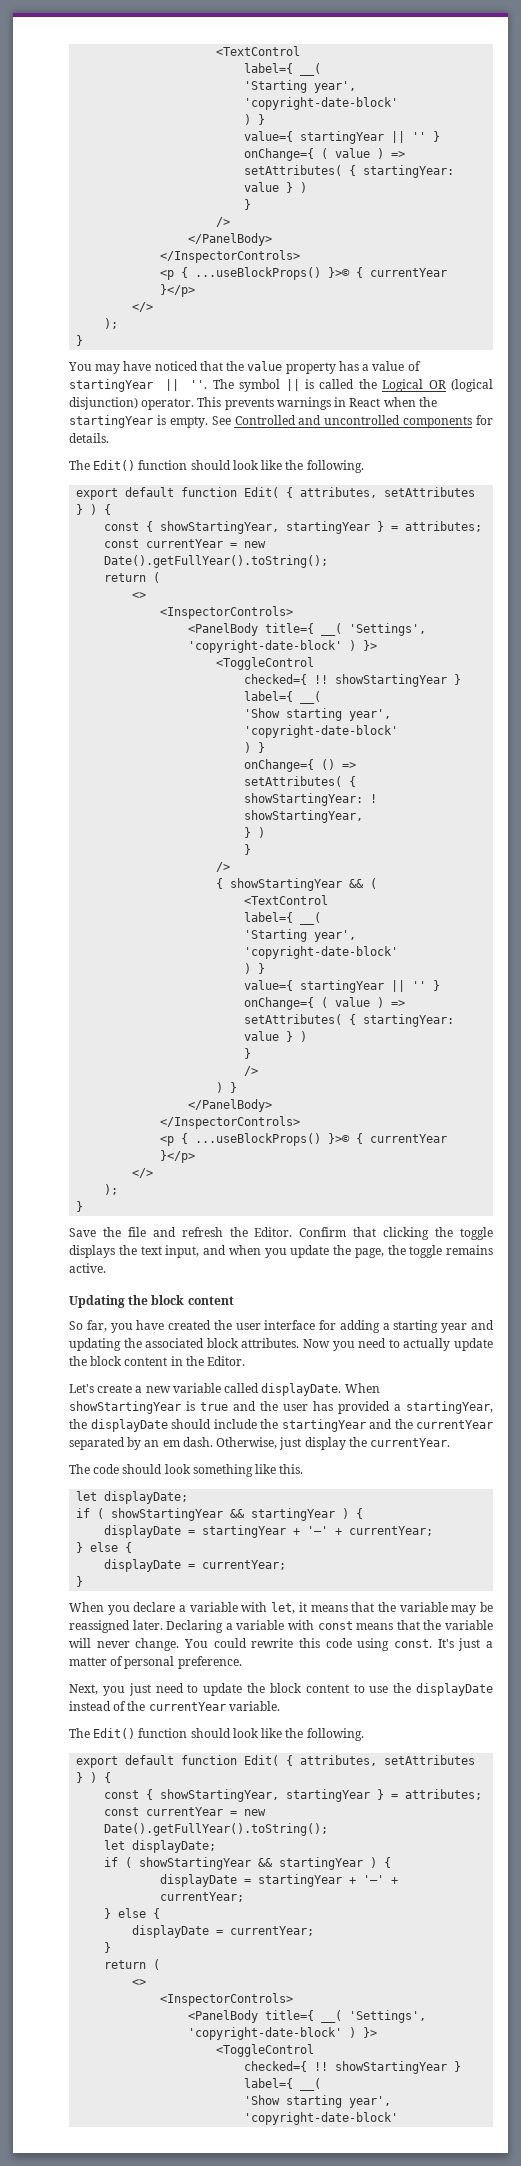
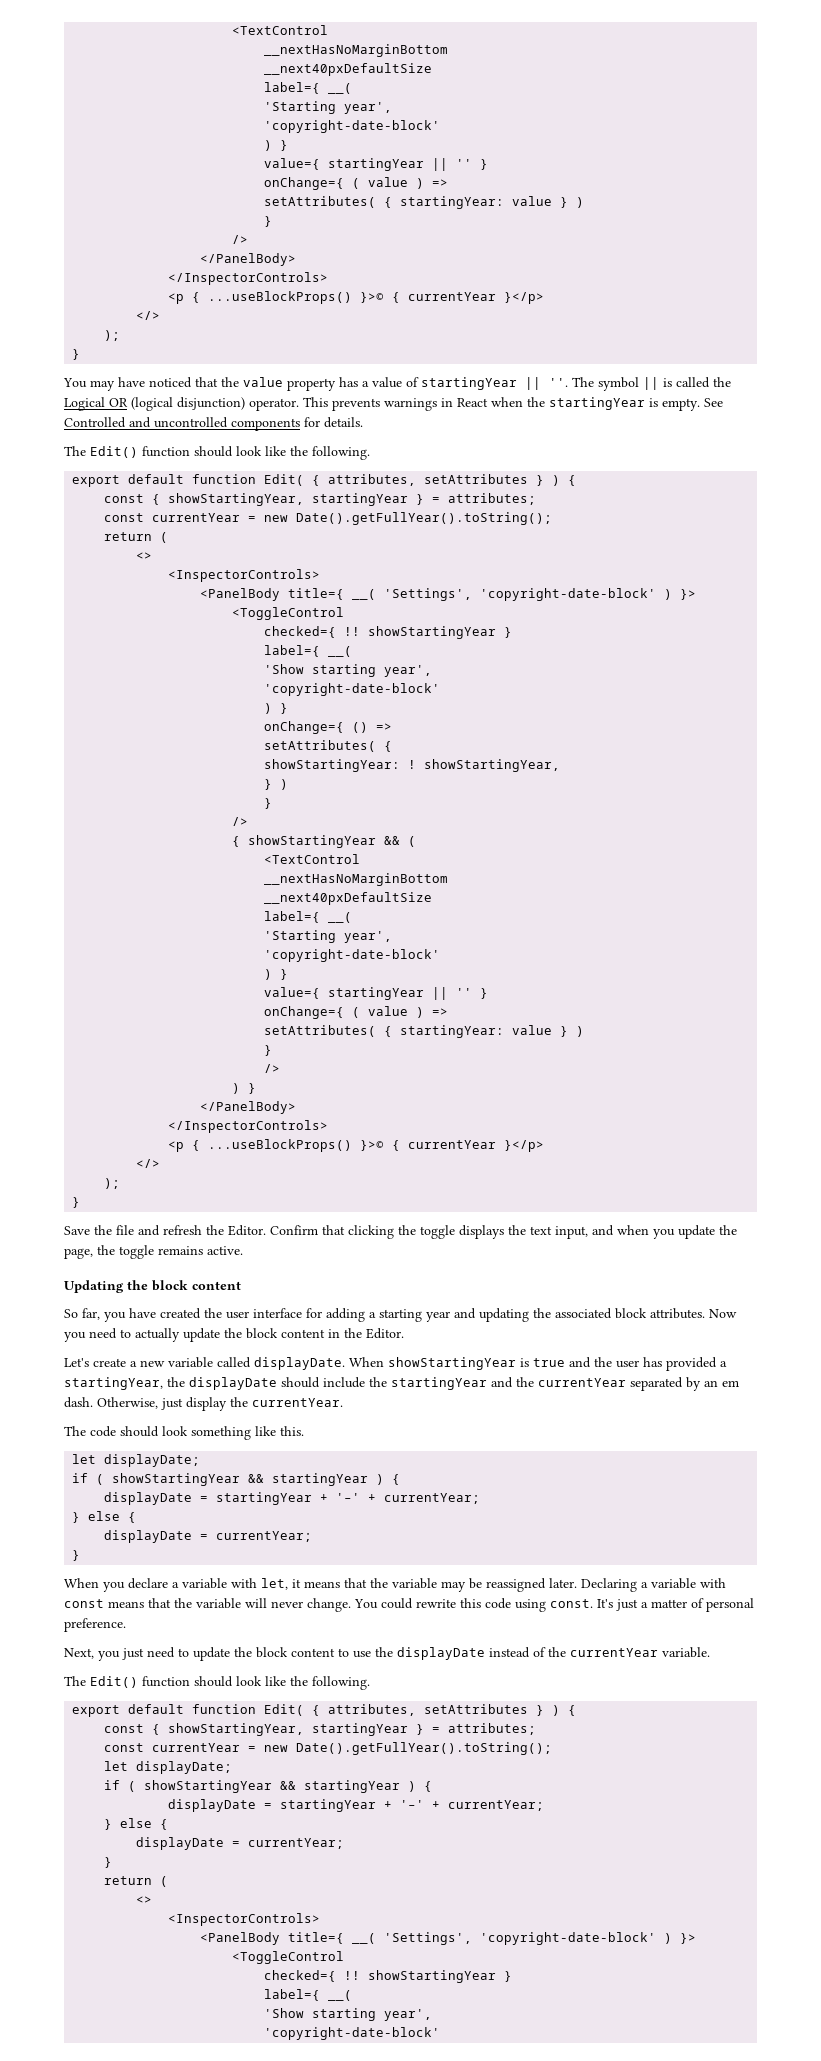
[216,46,301,56] <TextControl -> [232,25,329,35] [264,44,449,57] [264,63,433,76] <TextControl // __nextHasNoMarginBottom // __next40pxDefaultSize
(329, 900) none -> [264,873,449,886] [264,892,433,905] // __nextHasNoMarginBottom // __next40pxDefaultSize

